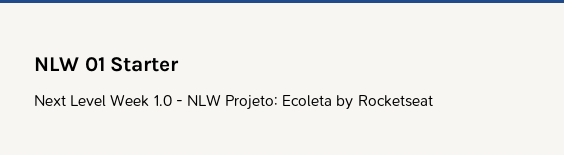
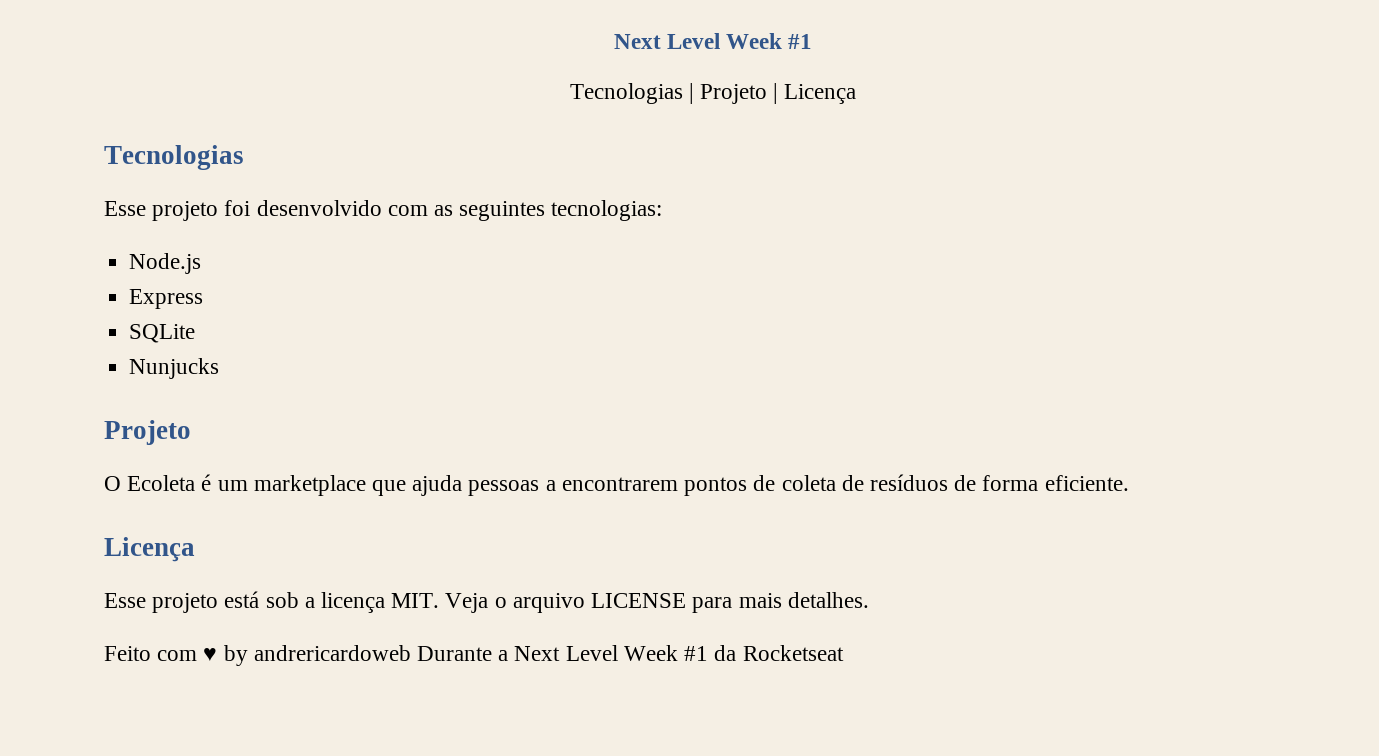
[34,57,180,72] [34,94,354,110] NLW 01 Starter // Next Level Week 1.0 - NLW Projeto: Ecoleta by -> [613,33,813,49] [569,83,857,104] [104,145,244,170] [104,200,663,221] [129,253,202,274] [129,289,204,309] [129,324,196,343] [129,358,220,379] [104,420,191,445] [104,474,1129,496] [104,537,195,562] [104,591,869,613] [104,645,737,666] Next Level Week #1 // Tecnologias | Projeto | Licença // Tecnologias // Esse projeto foi desenvolvido com as seguintes tecnologias: // Node.js // Express // SQLite // Nunjucks // Projeto // O Ecoleta é um marketplace que ajuda pessoas a encontrarem pontos de coleta de resíduos de forma eficiente. // Licença // Esse projeto está sob a licença MIT. Veja o arquivo LICENSE para mais detalhes. // Feito com ♥ by andrericardoweb Durante a Next Level Week #1 da

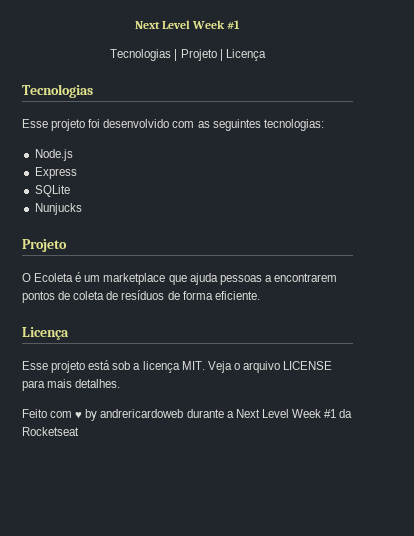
[417,646,493,661] Durante -> [186,409,224,418] durante

